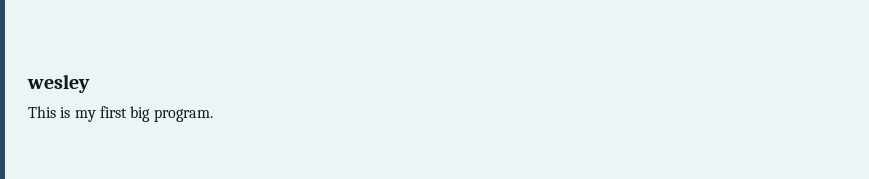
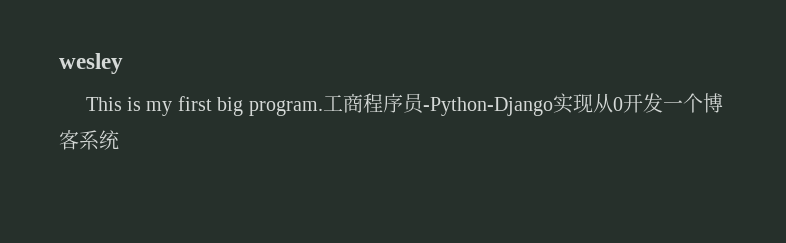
(213, 115) none -> [322,93,723,116] [59,130,119,150] 工商程序员-Python-Django实现从0开发一个博客系统

